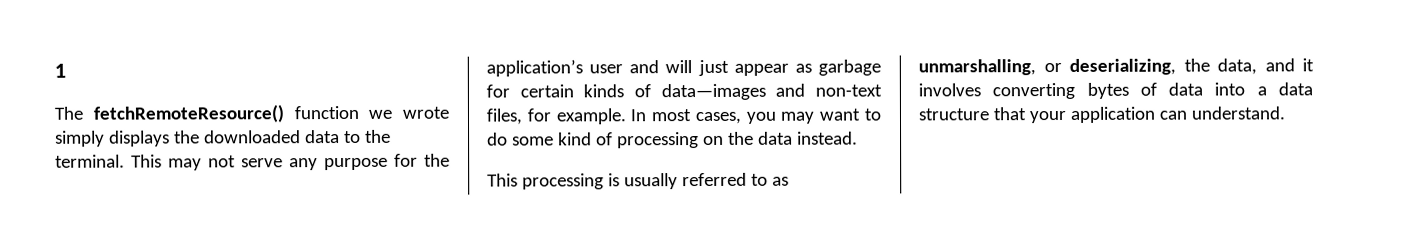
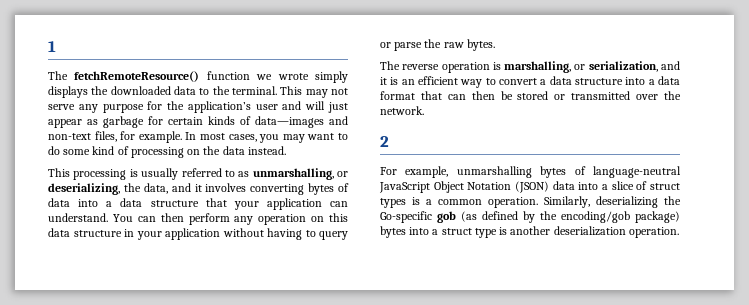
(1285, 113) none -> [112,213,348,225] [48,228,348,240] [380,39,495,51] [380,61,680,73] [380,76,680,88] [380,91,681,100] [380,106,424,115] [380,136,389,147] [380,166,681,178] [379,181,680,193] [380,196,681,208] [380,211,680,223] [380,226,679,238] You can then perform any operation on this data structure in your application without having to query or parse the raw bytes. // The reverse operation is marshalling, or serialization, and it is an efficient way to convert a data structure into a data format that can then be stored or transmitted over the network. // 2 // For example, unmarshalling bytes of language-neutral JavaScript Object Notation (JSON) data into a slice of struct types is a common operation. Similarly, deserializing the Go-specific gob (as defined by the encoding/gob package) bytes into a struct type is another deserialization operation.

